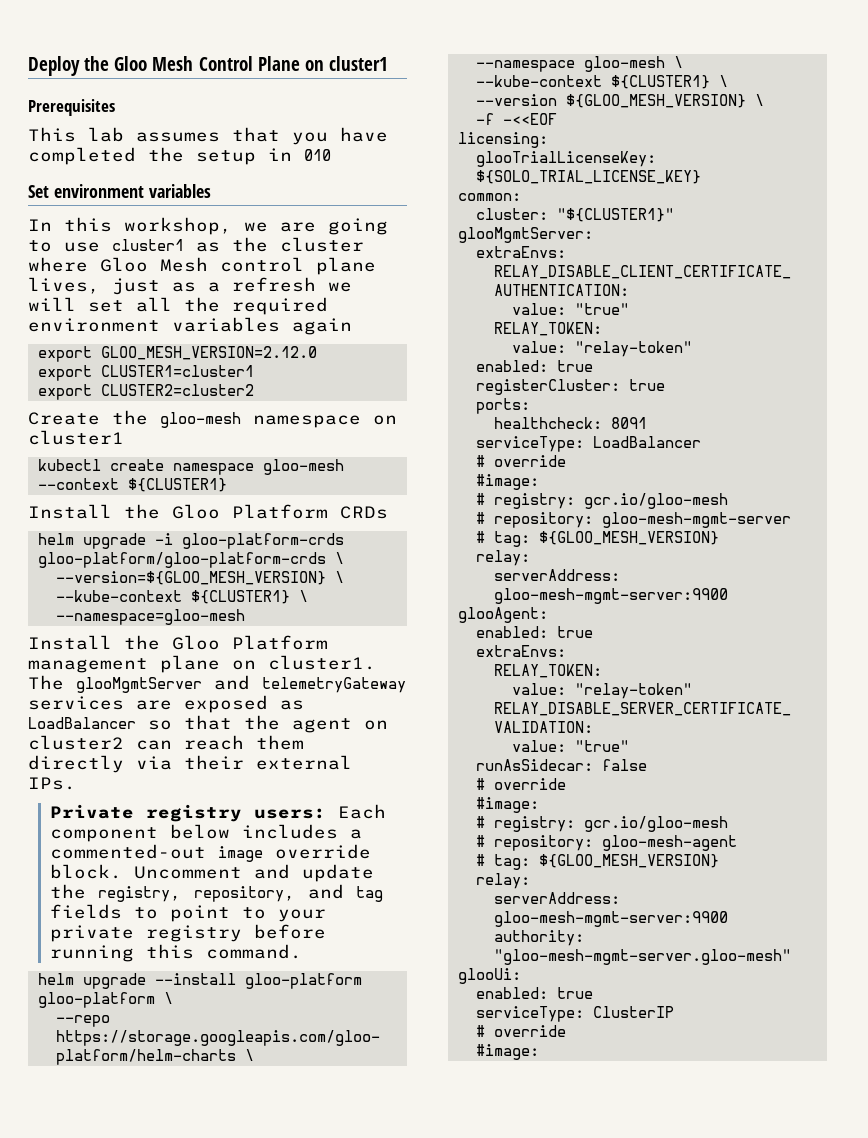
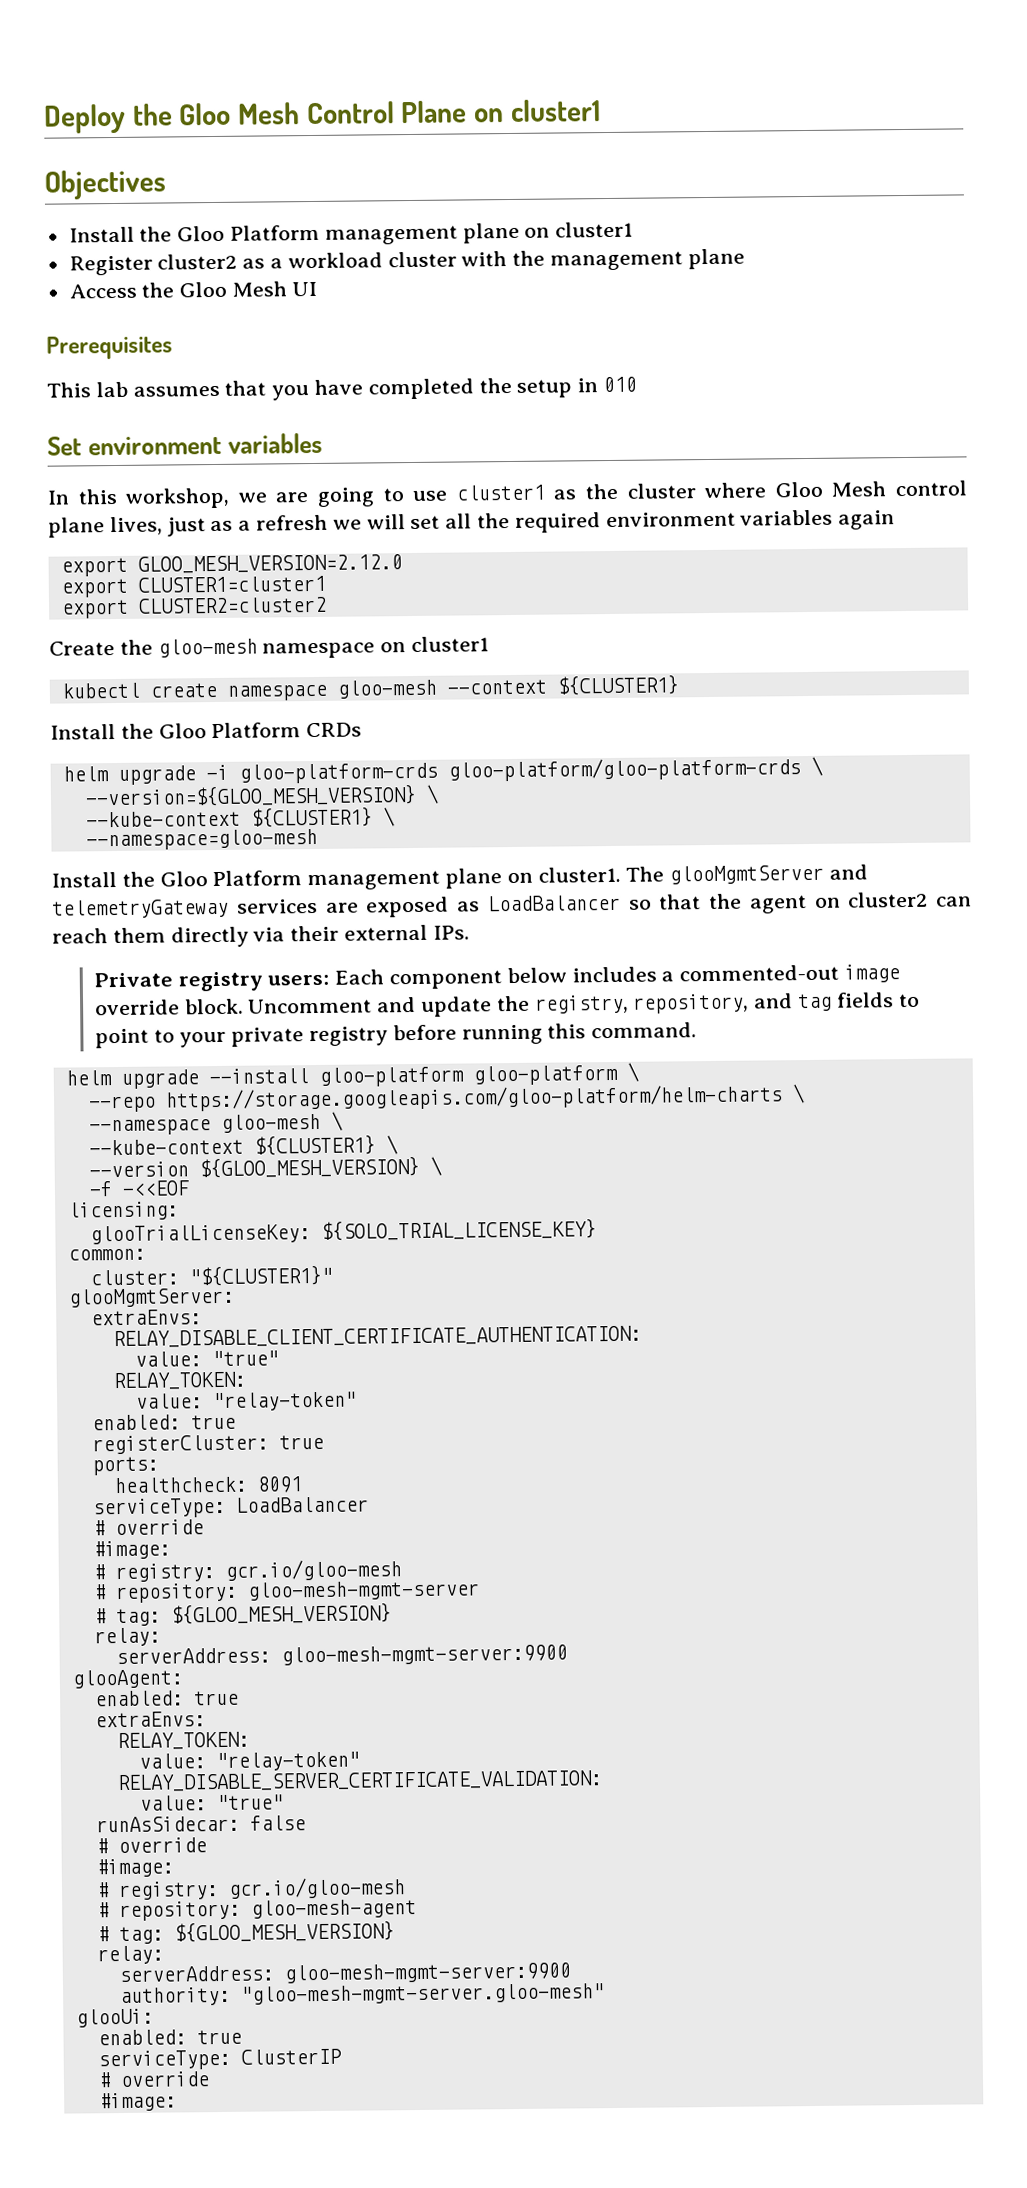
(388, 63) none -> [44,169,166,200] [68,221,634,245] [68,248,745,276] [68,281,317,299] // Objectives // Install the Gloo Platform management plane on cluster1 // Register cluster2 as a workload cluster with the management plane // Access the Gloo Mesh UI

